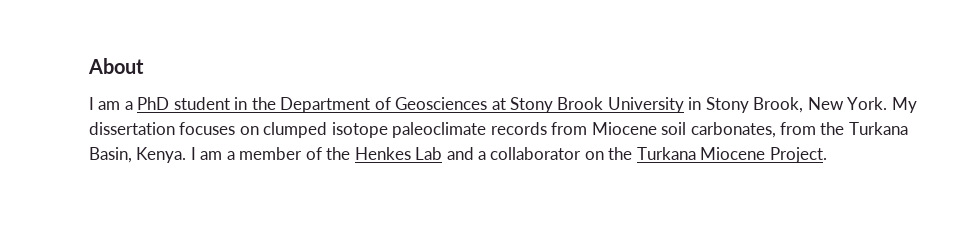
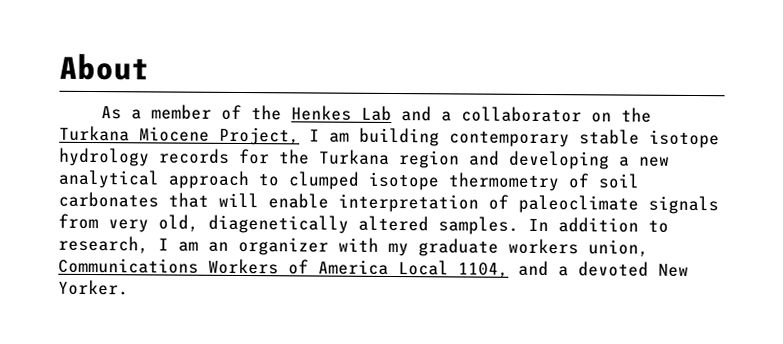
[89,97,917,113] [89,122,908,138] [89,147,223,163] I am a PhD student in the Department of Geosciences at Stony Brook University in Stony Brook, New York. My dissertation focuses on clumped isotope paleoclimate records from Miocene soil carbonates, from the Turkana Basin, Kenya. I am -> [100,106,122,120] As
[769,147,827,163] Project. -> [219,126,720,149] [59,147,670,170] [58,169,639,192] [58,191,719,215] [58,213,669,235] [58,235,649,257] [58,257,689,278] [58,279,129,296] Project, I am building contemporary stable isotope hydrology records for the Turkana region and developing a new analytical approach to clumped isotope thermometry of soil carbonates that will enable interpretation of paleoclimate signals from very old, diagenetically altered samples. In addition to research, I am an organizer with my graduate workers union, Communications Workers of America Local 1104, and a devoted New Yorker.

